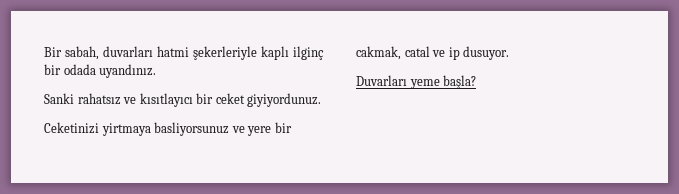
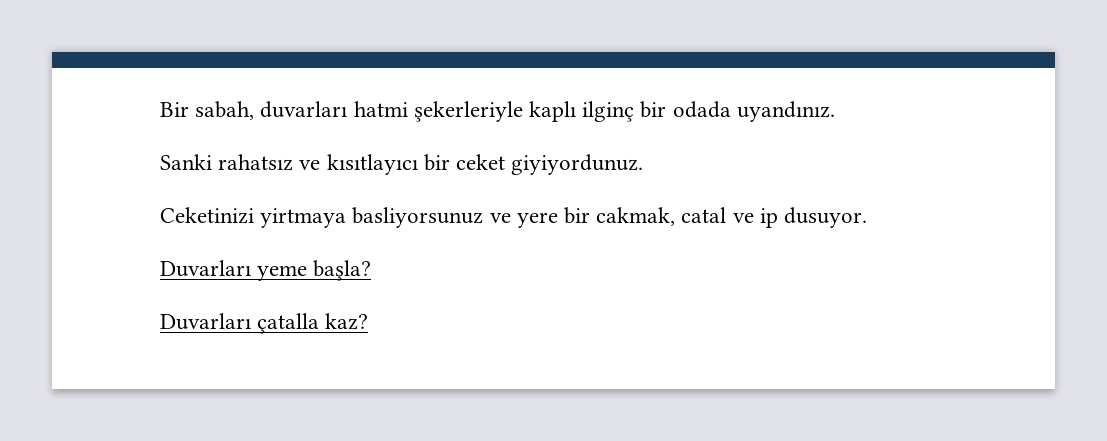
(477, 82) none -> [160,313,369,334] // Duvarları çatalla kaz?

